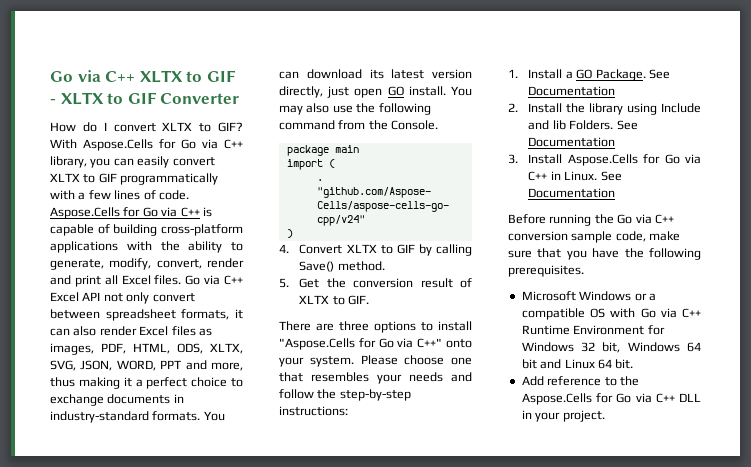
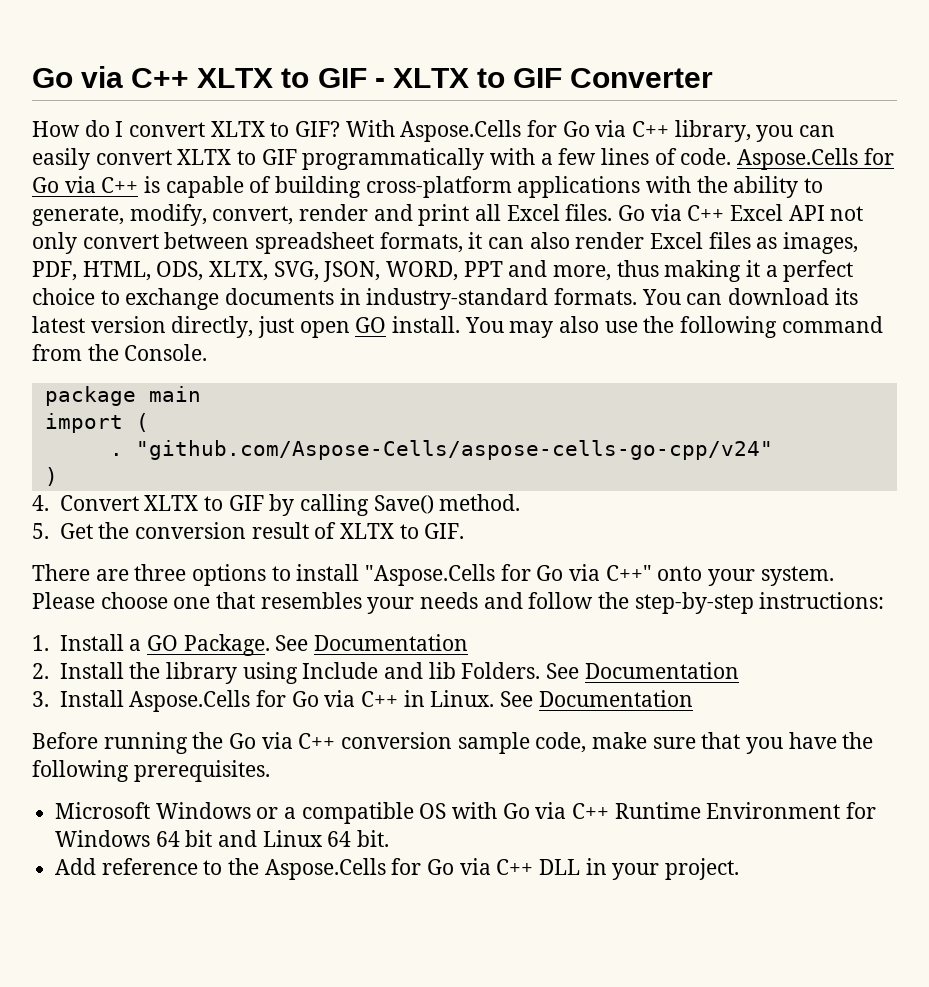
[581,342,680,353] 32 bit, Windows -> (151, 838) none

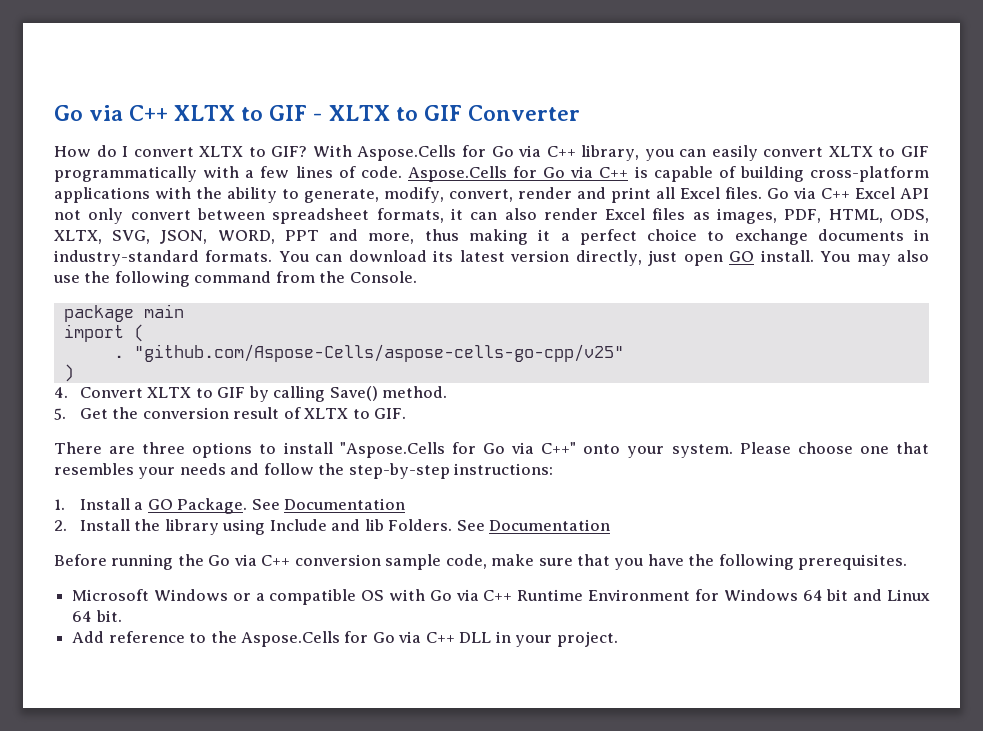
[135,440,773,460] "github.com/Aspose-Cells/aspose-cells-go-cpp/v24" -> [133,344,624,362] "github.com/Aspose-Cells/aspose-cells-go-cpp/v25"
[32,690,693,712] // 3. Install Aspose.Cells for Go via C++ in Linux. See Documentation -> (610, 525) none

